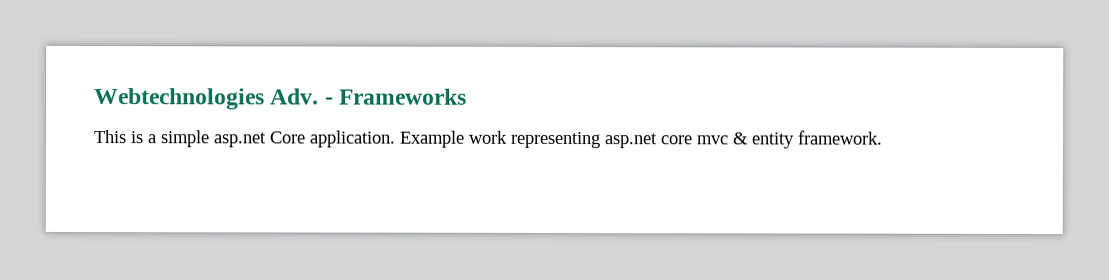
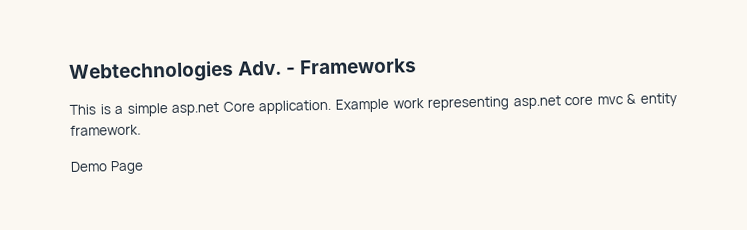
(883, 137) none -> [70,160,144,175] // Demo Page

